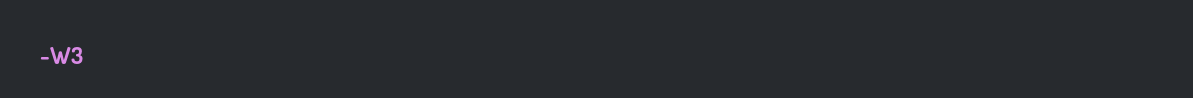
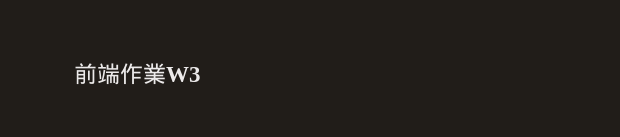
[40,47,83,64] -W3 -> [74,63,201,85] 前端作業W3

